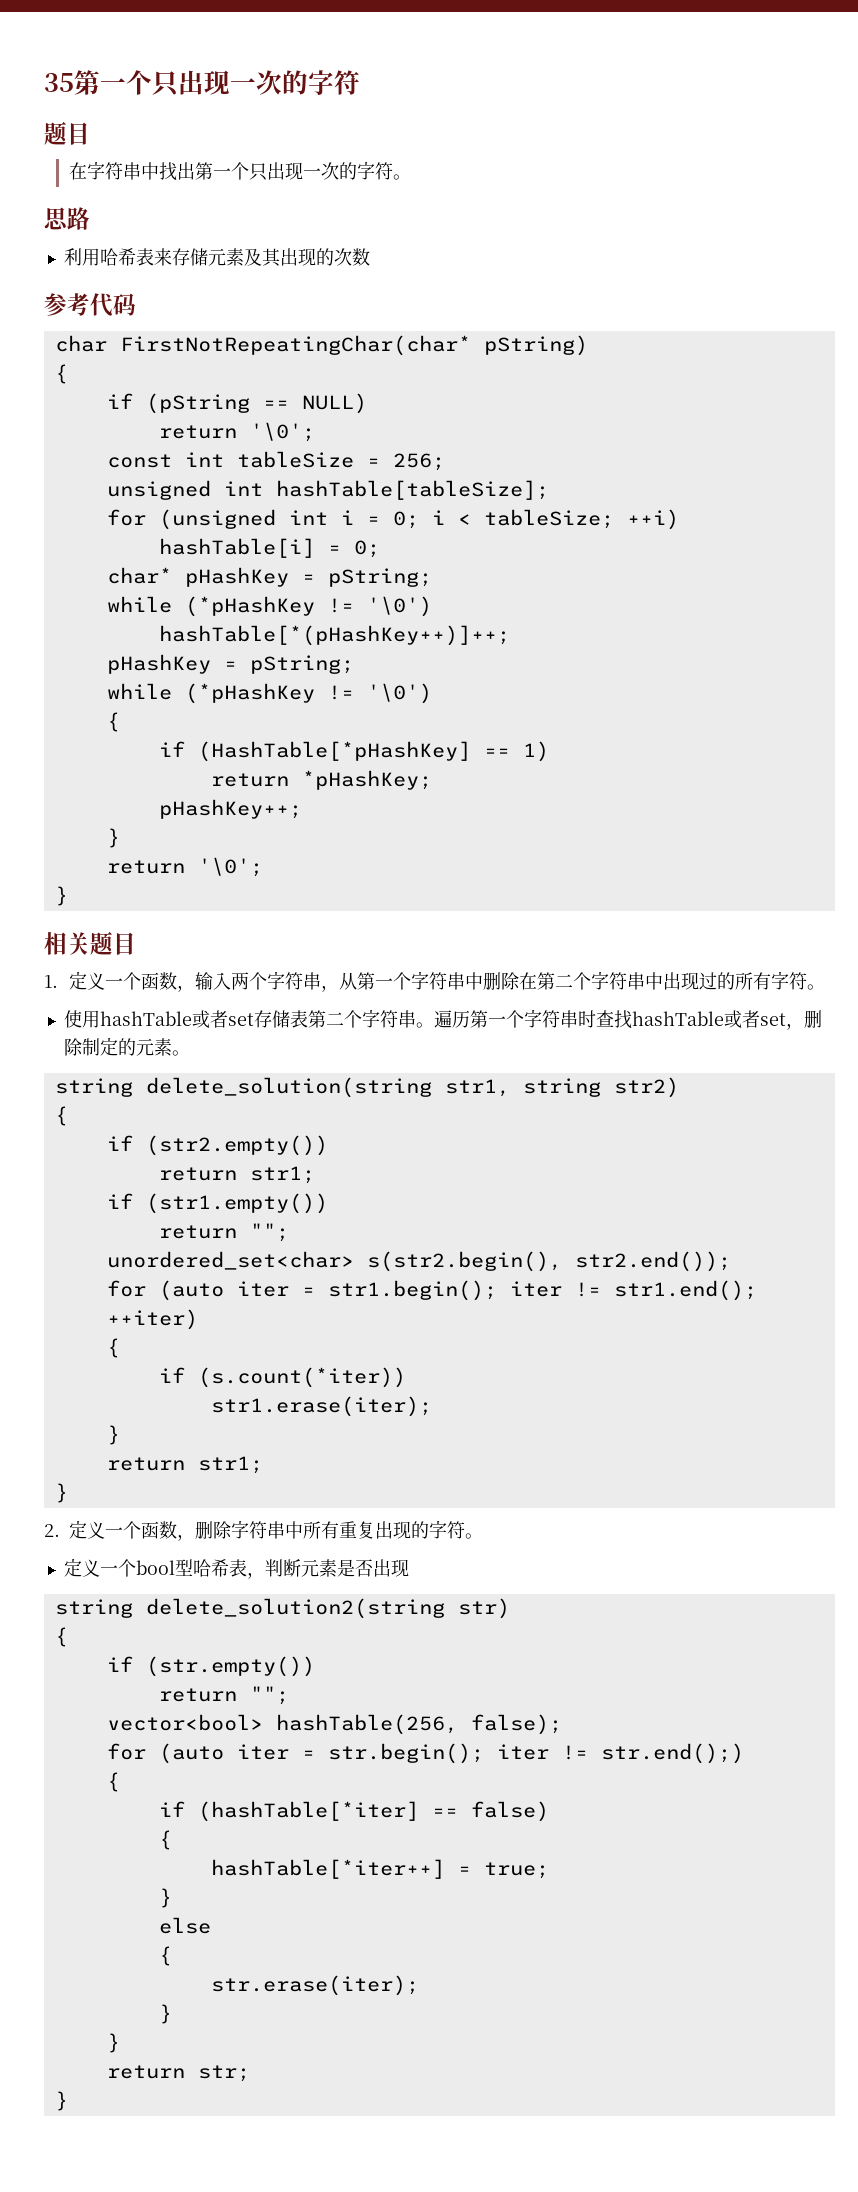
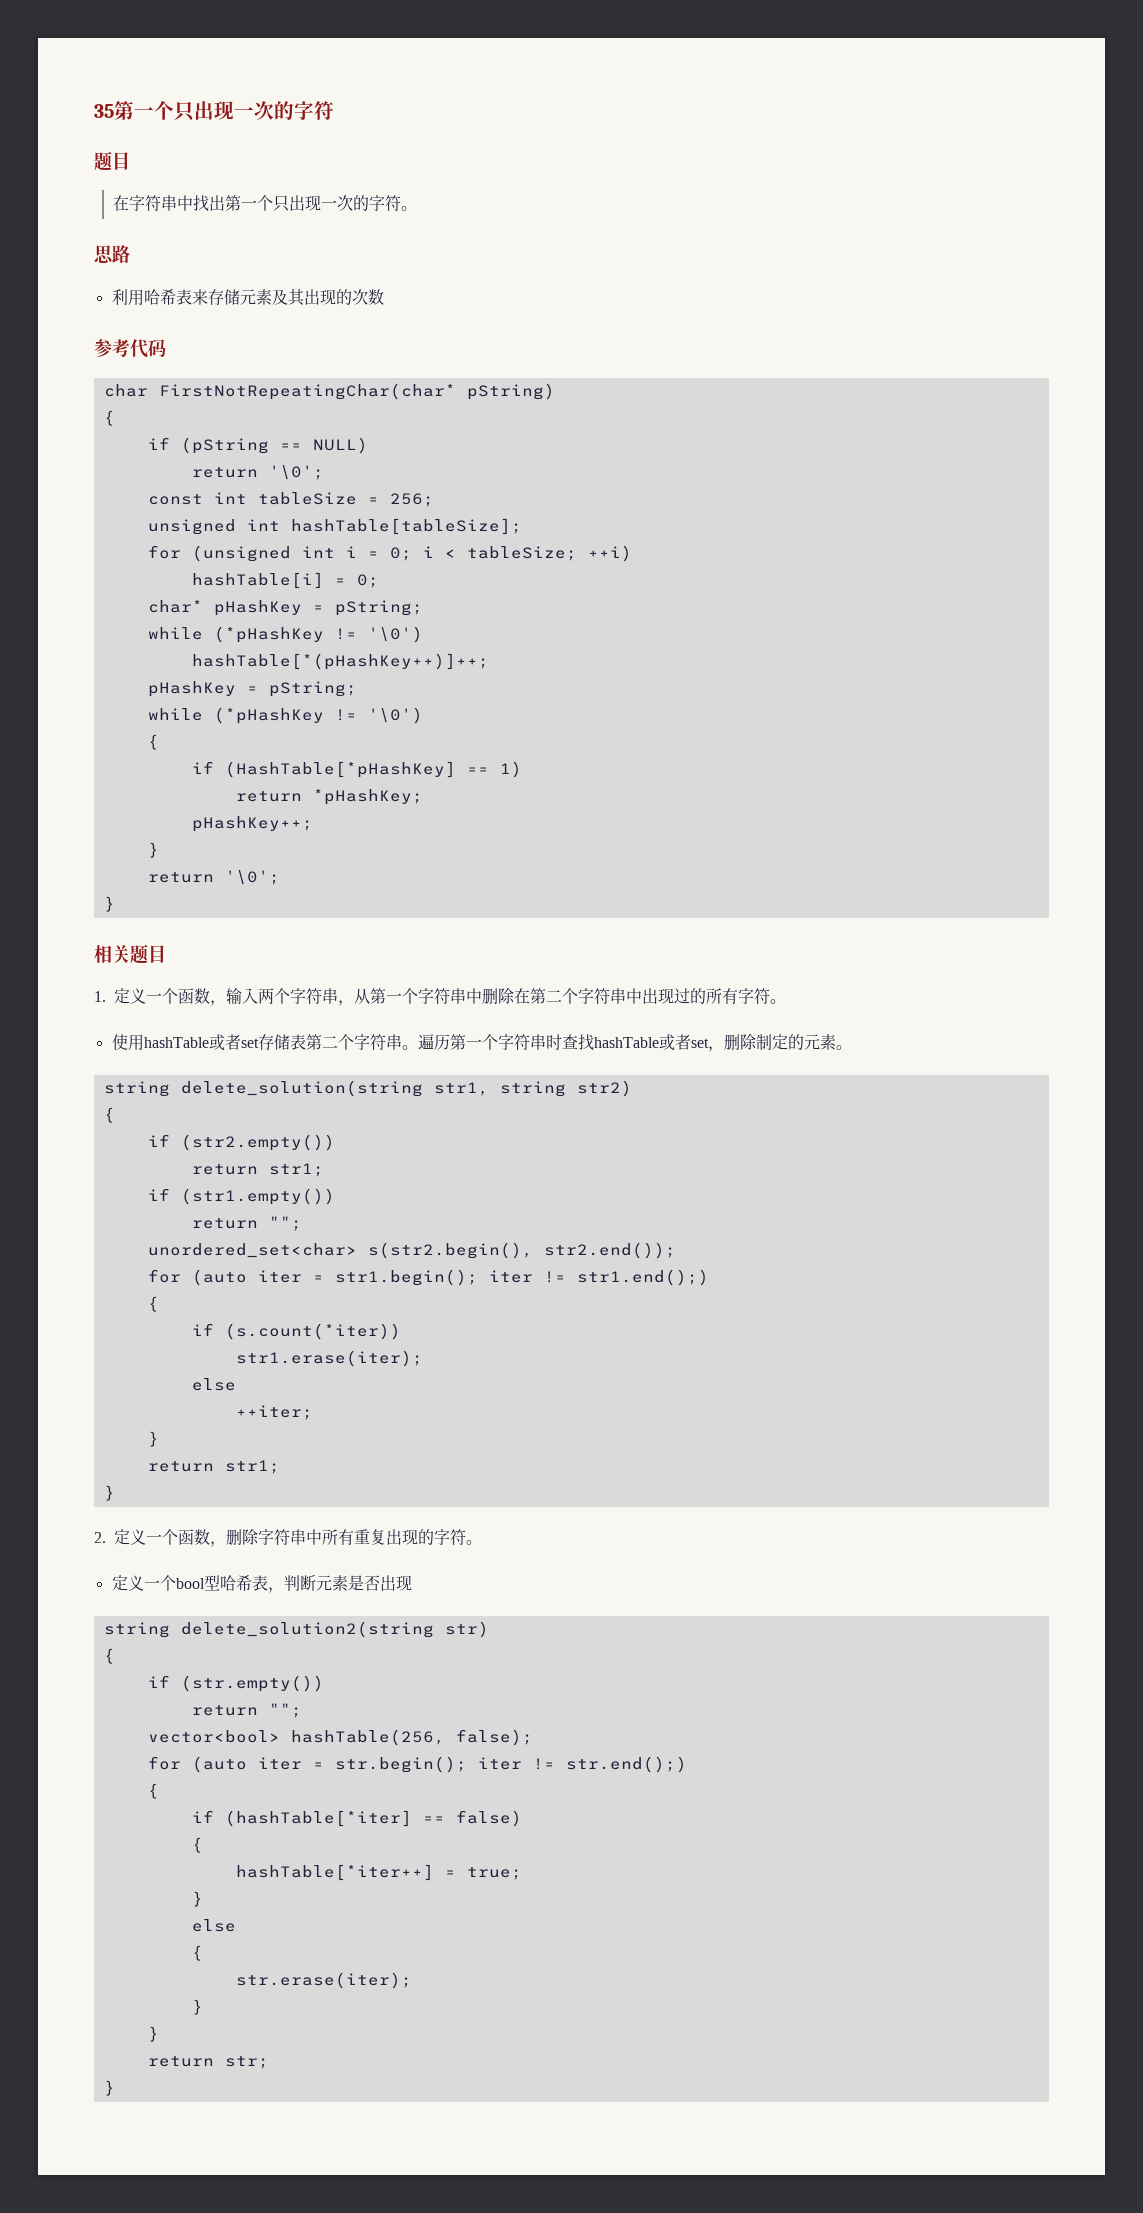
[613,1280,757,1301] [106,1309,198,1330] str1.end(); ++iter) -> [576,1269,709,1286] str1.end();)
(432, 1406) none -> [191,1378,236,1391] [235,1405,313,1420] // else // ++iter;

